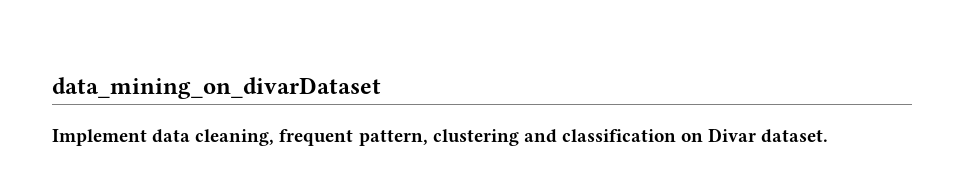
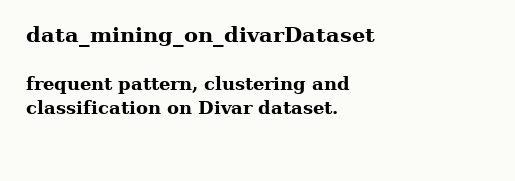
[52,129,275,146] Implement data cleaning, -> (375, 36) none

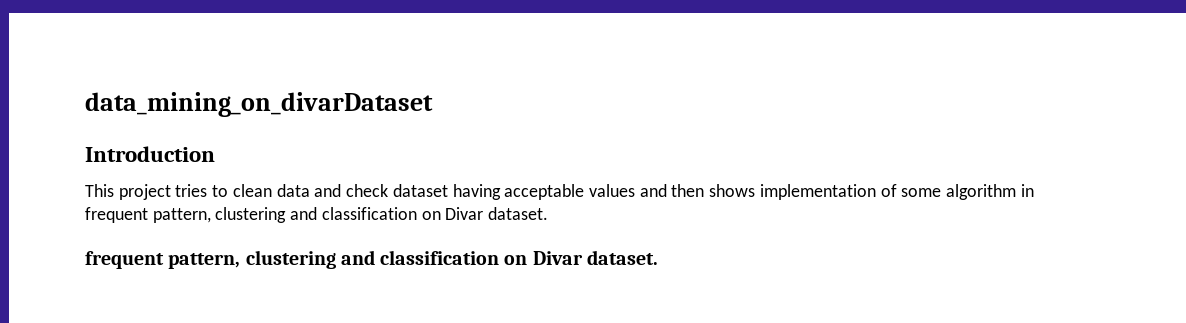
(375, 36) none -> [85,146,215,162] [85,184,1034,200] [85,207,549,223] // Introduction // This project tries to clean data and check dataset having acceptable values and then shows implementation of some algorithm in frequent pattern, clustering and classification on Divar dataset.

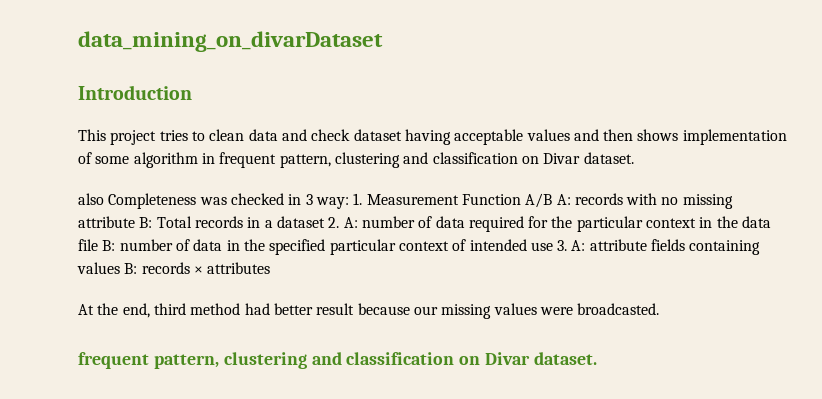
(549, 213) none -> [78,193,733,209] [78,216,772,232] [78,239,761,255] [77,262,271,274] [78,303,660,319] // also Completeness was checked in 3 way: 1. Measurement Function A/B A: records with no missing attribute B: Total records in a dataset 2. A: number of data required for the particular context in the data file B: number of data in the specified particular context of intended use 3. A: attribute fields containing values B: records × attributes // At the end, third method had better result because our missing values were broadcasted.

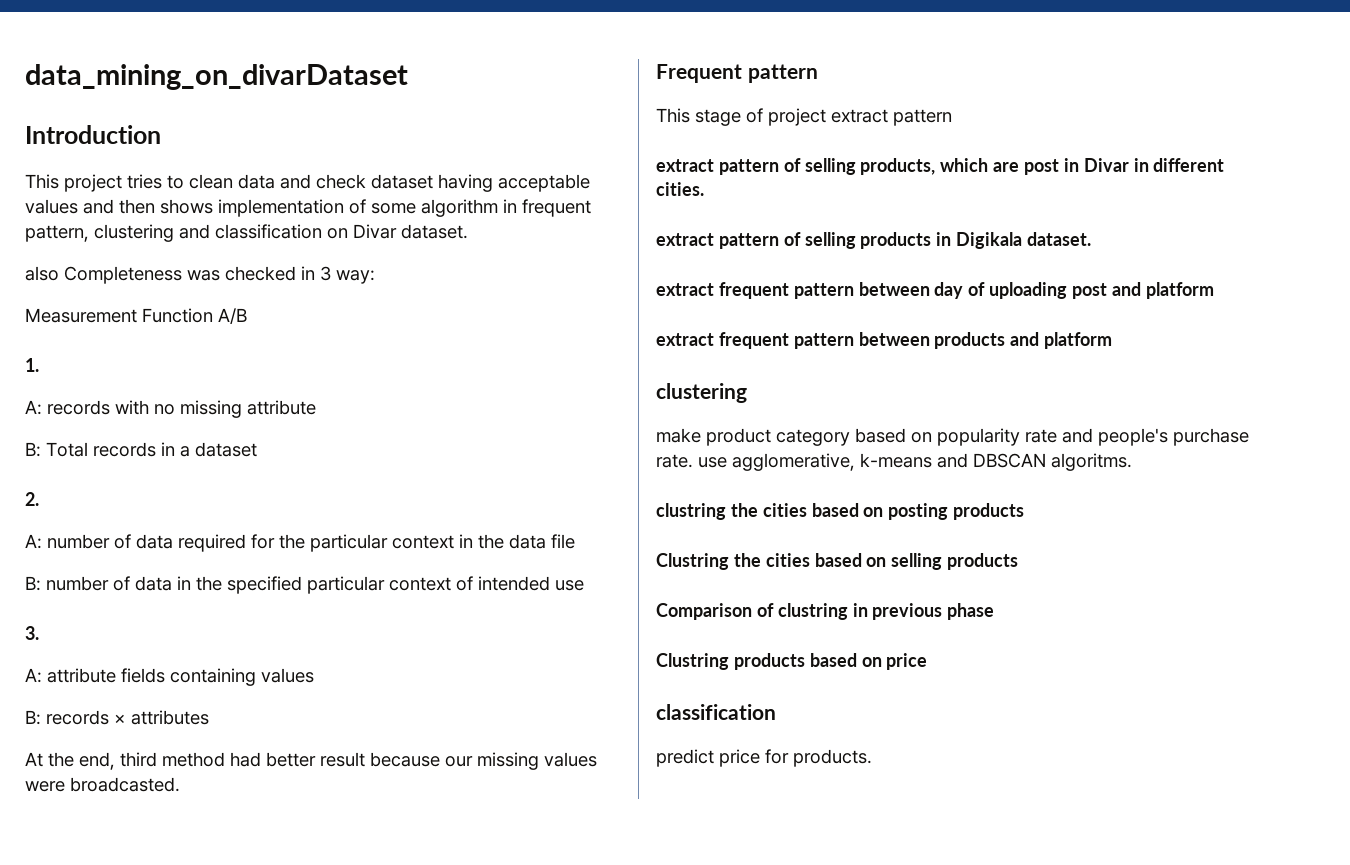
[353,193,363,205] 1. -> (375, 277) //
(553, 200) none -> [25,358,39,372] // 1. //
(135, 222) none -> (316, 407) //
(325, 222) none -> (257, 449) //
(340, 222) none -> (39, 499) //
(98, 245) none -> (575, 541) //
(553, 246) none -> (584, 585) //
(568, 245) none -> (39, 633) //
(120, 268) none -> (314, 675) //
[78,352,598,369] frequent pattern, clustering and classification on Divar dataset. -> [656,64,818,83] [656,108,952,126] [656,158,1225,175] [656,182,704,196] [656,232,1092,249] [656,282,1214,299] [656,332,1113,349] [656,383,747,403] [656,428,1249,446] [656,453,1132,471] [656,503,1025,520] [656,553,1019,570] [656,603,995,620] [656,653,928,670] [656,704,776,720] [656,749,872,767] Frequent pattern // This stage of project extract pattern // extract pattern of selling products, which are post in Divar in different cities. // extract pattern of selling products in Digikala dataset. // extract frequent pattern between day of uploading post and platform // extract frequent pattern between products and platform // clustering // make product category based on popularity rate and people's purchase rate. use agglomerative, k-means and DBSCAN algoritms. // clustring the cities based on posting products // Clustring the cities based on selling products // Comparison of clustring in previous phase // Clustring products based on price // classification // predict price for products.

